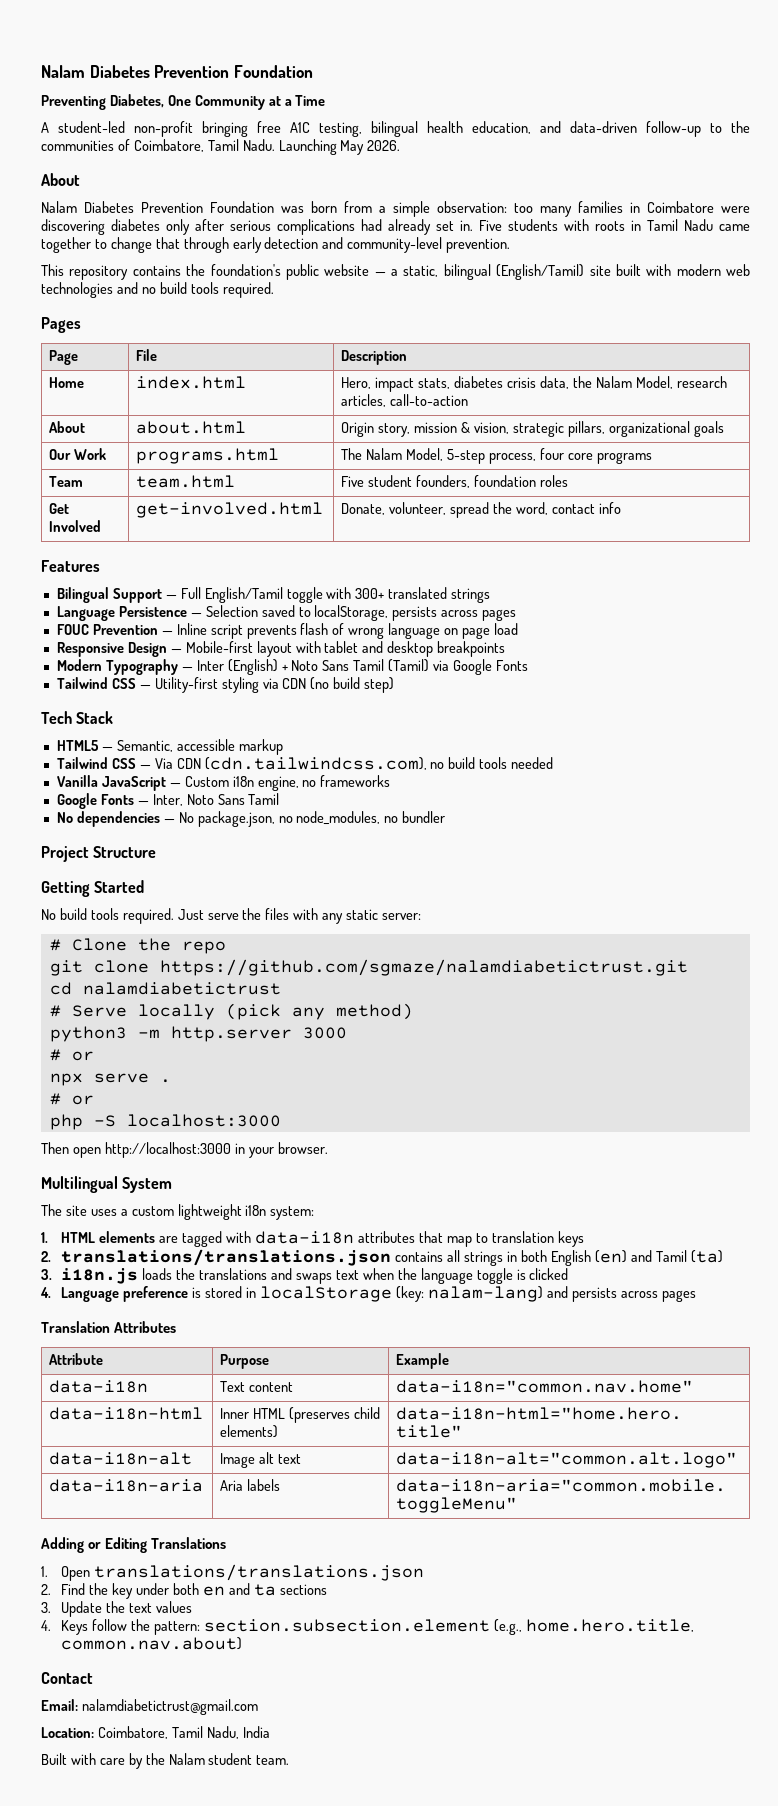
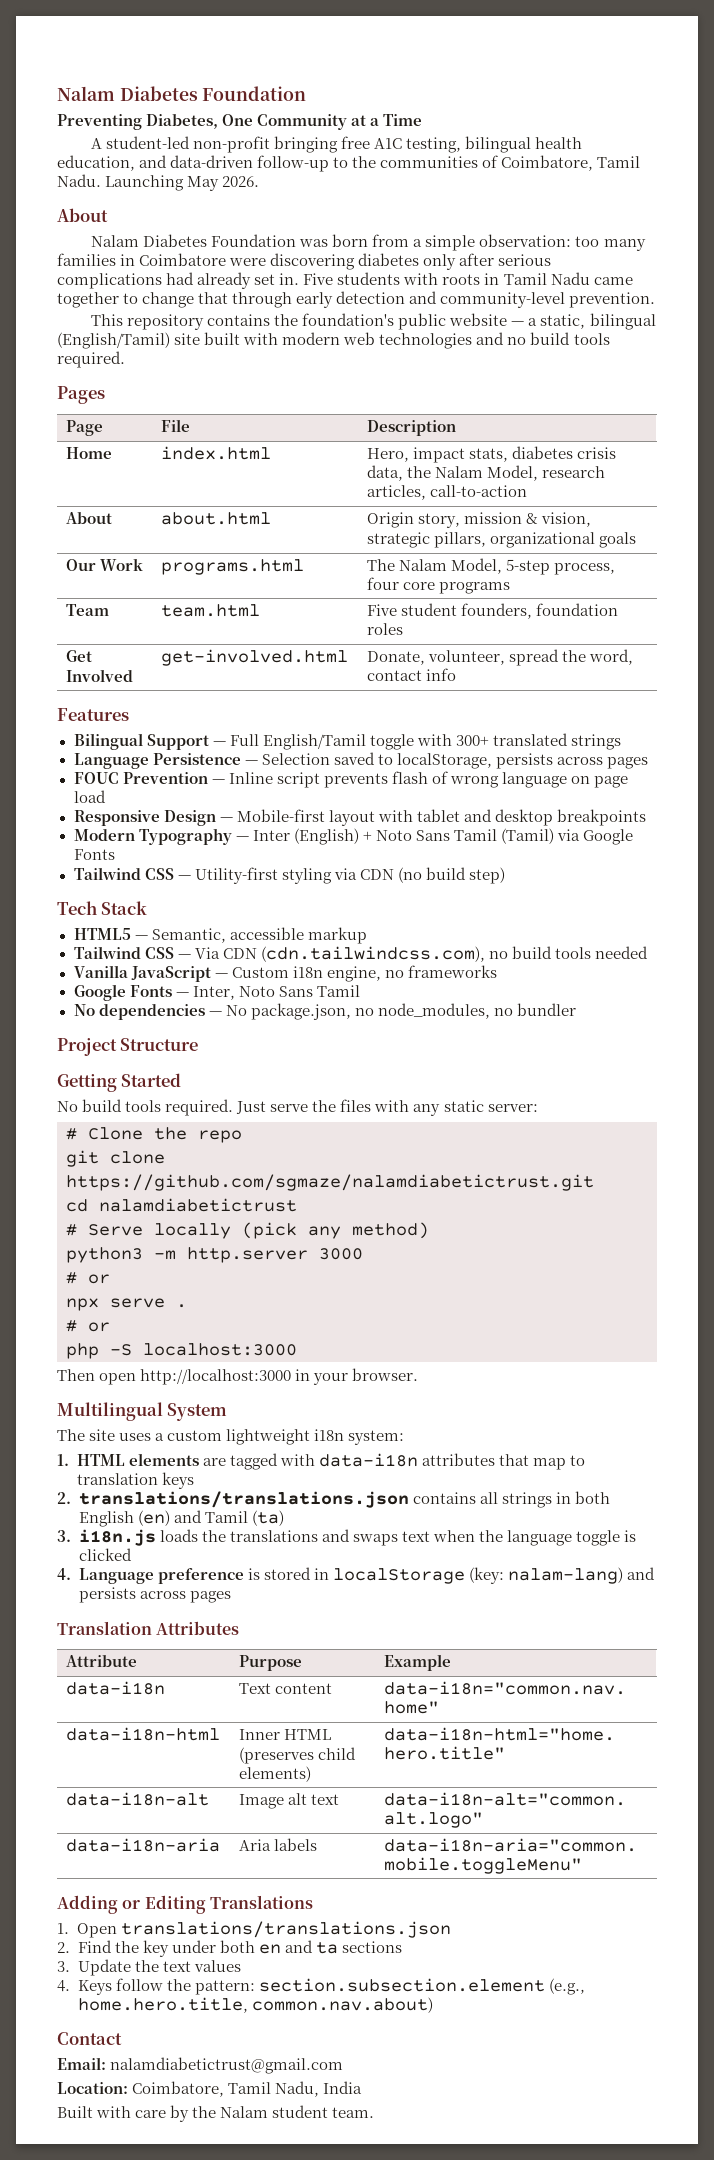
[41,65,230,78] Nalam Diabetes Prevention -> [57,86,198,101] Nalam Diabetes
[141,202,204,213] Prevention -> (208, 240) none

